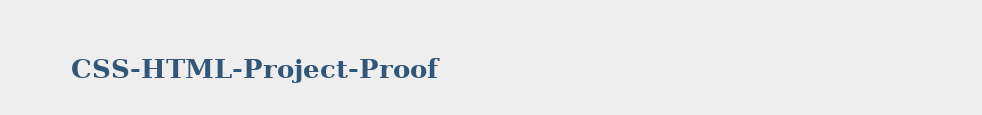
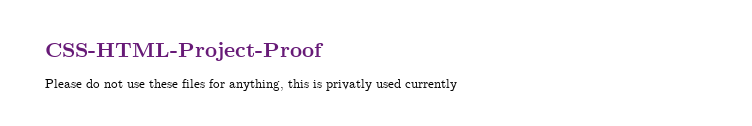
(440, 70) none -> [45,79,457,91] // Please do not use these files for anything, this is privatly used currently

